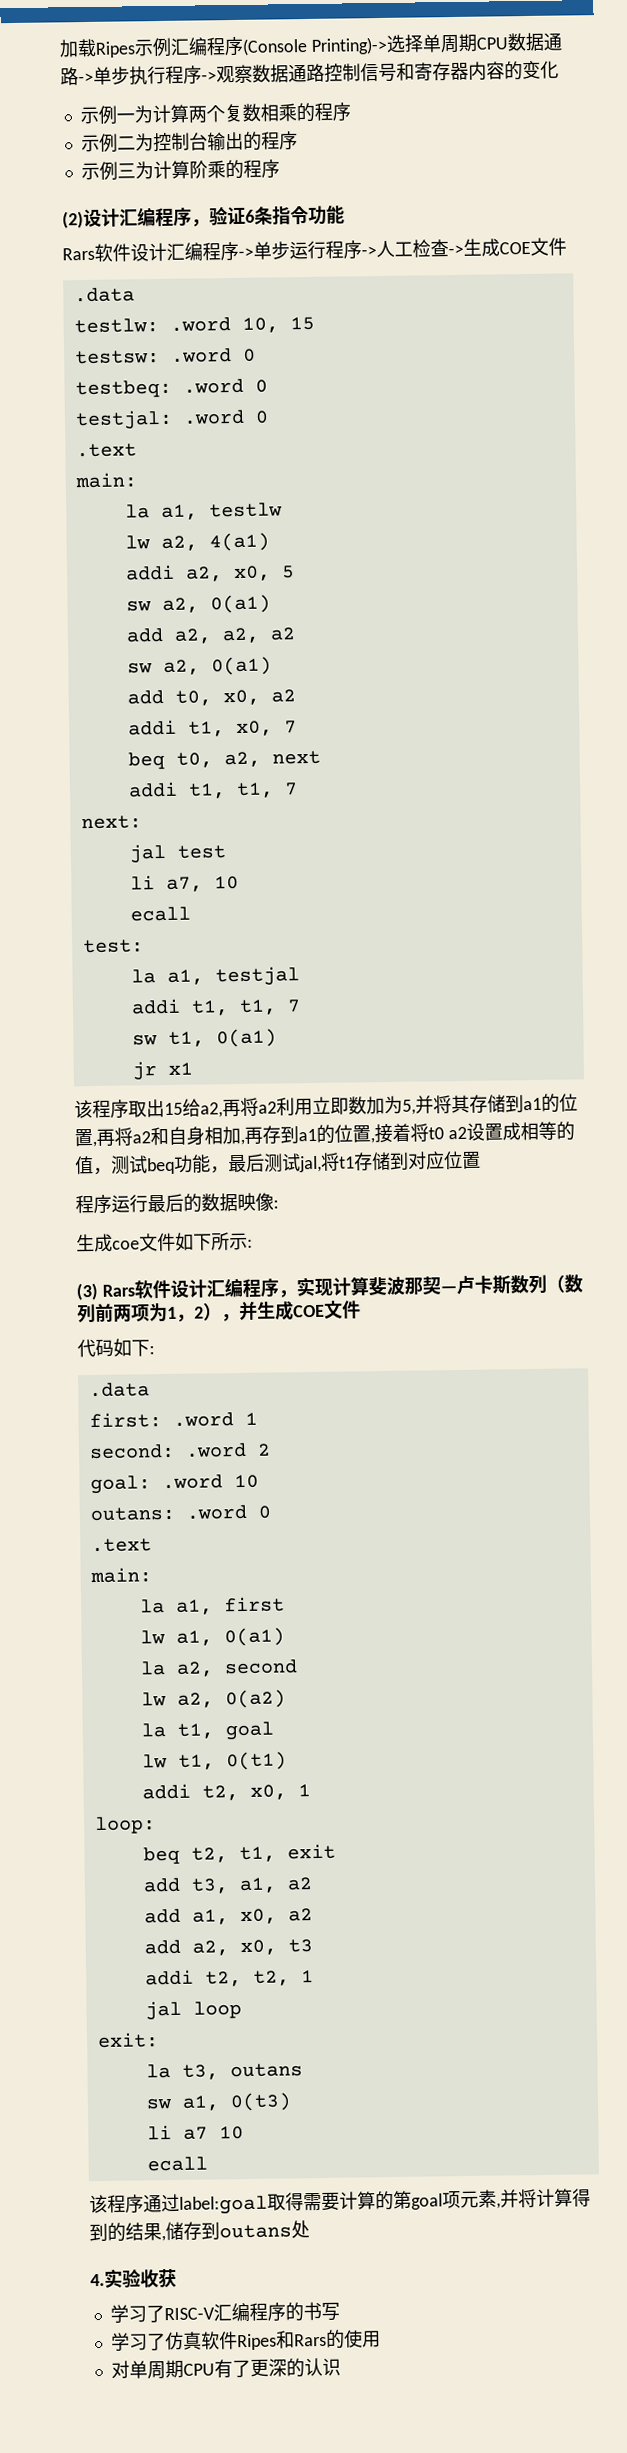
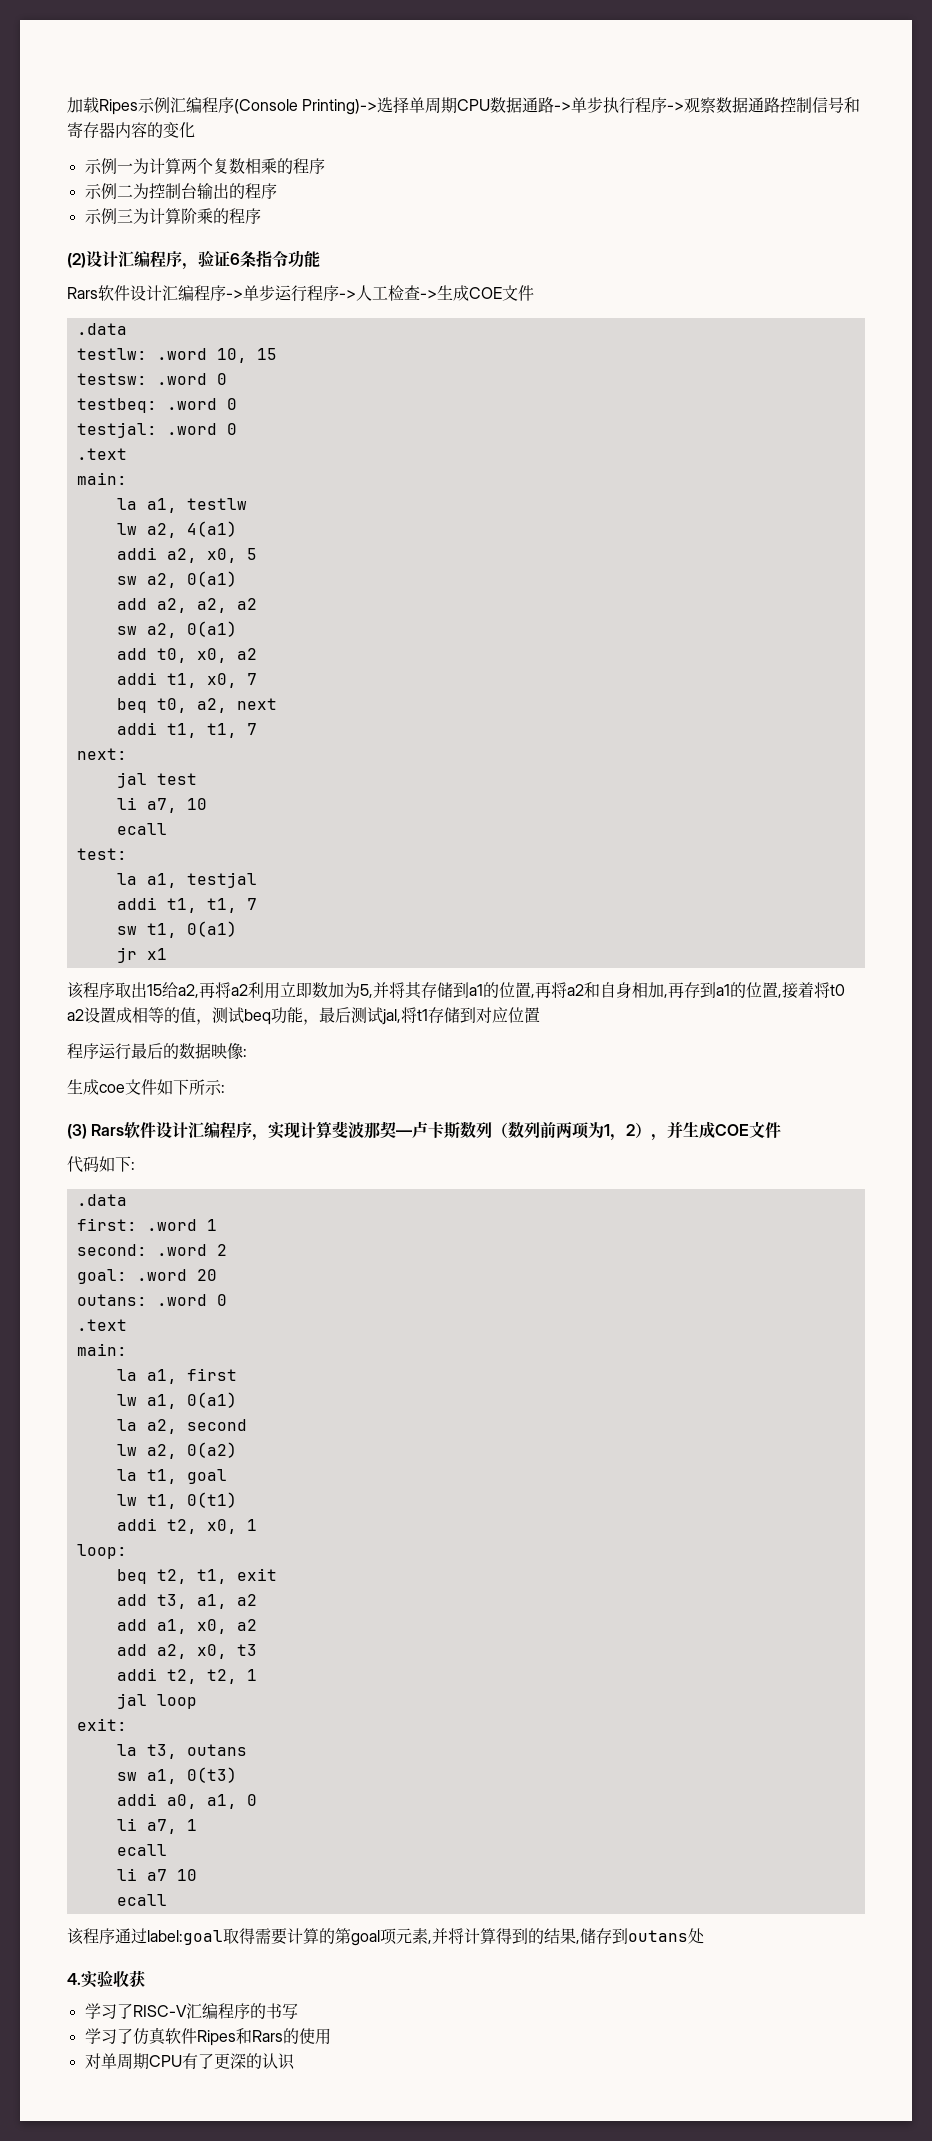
[233,1474,259,1489] 10 -> [196,1269,217,1281] 20
(292, 2102) none -> [116,1793,257,1809] [116,1818,197,1834] [116,1844,167,1856] // addi a0, a1, 0 // li a7, 1 // ecall

